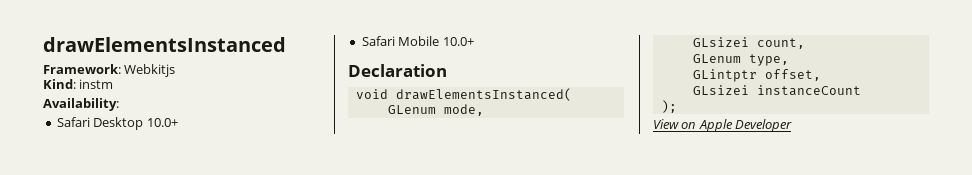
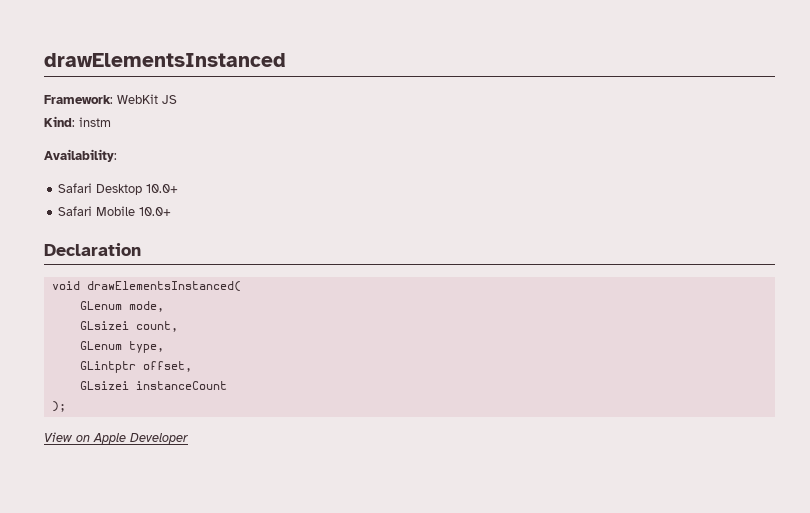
[124,64,176,77] Webkitjs -> [117,94,177,104] WebKit JS

